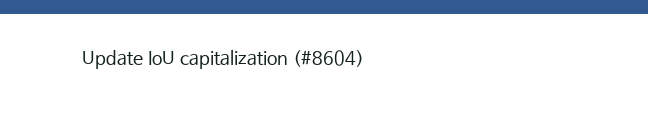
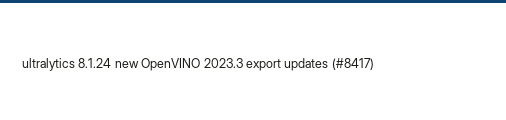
[82,50,364,69] Update IoU capitalization (#8604) -> [22,58,374,71] ultralytics 8.1.24 new OpenVINO 2023.3 export updates (#8417)

